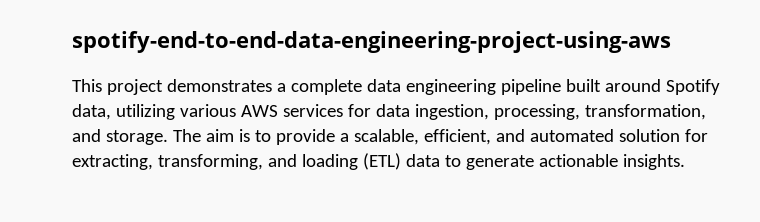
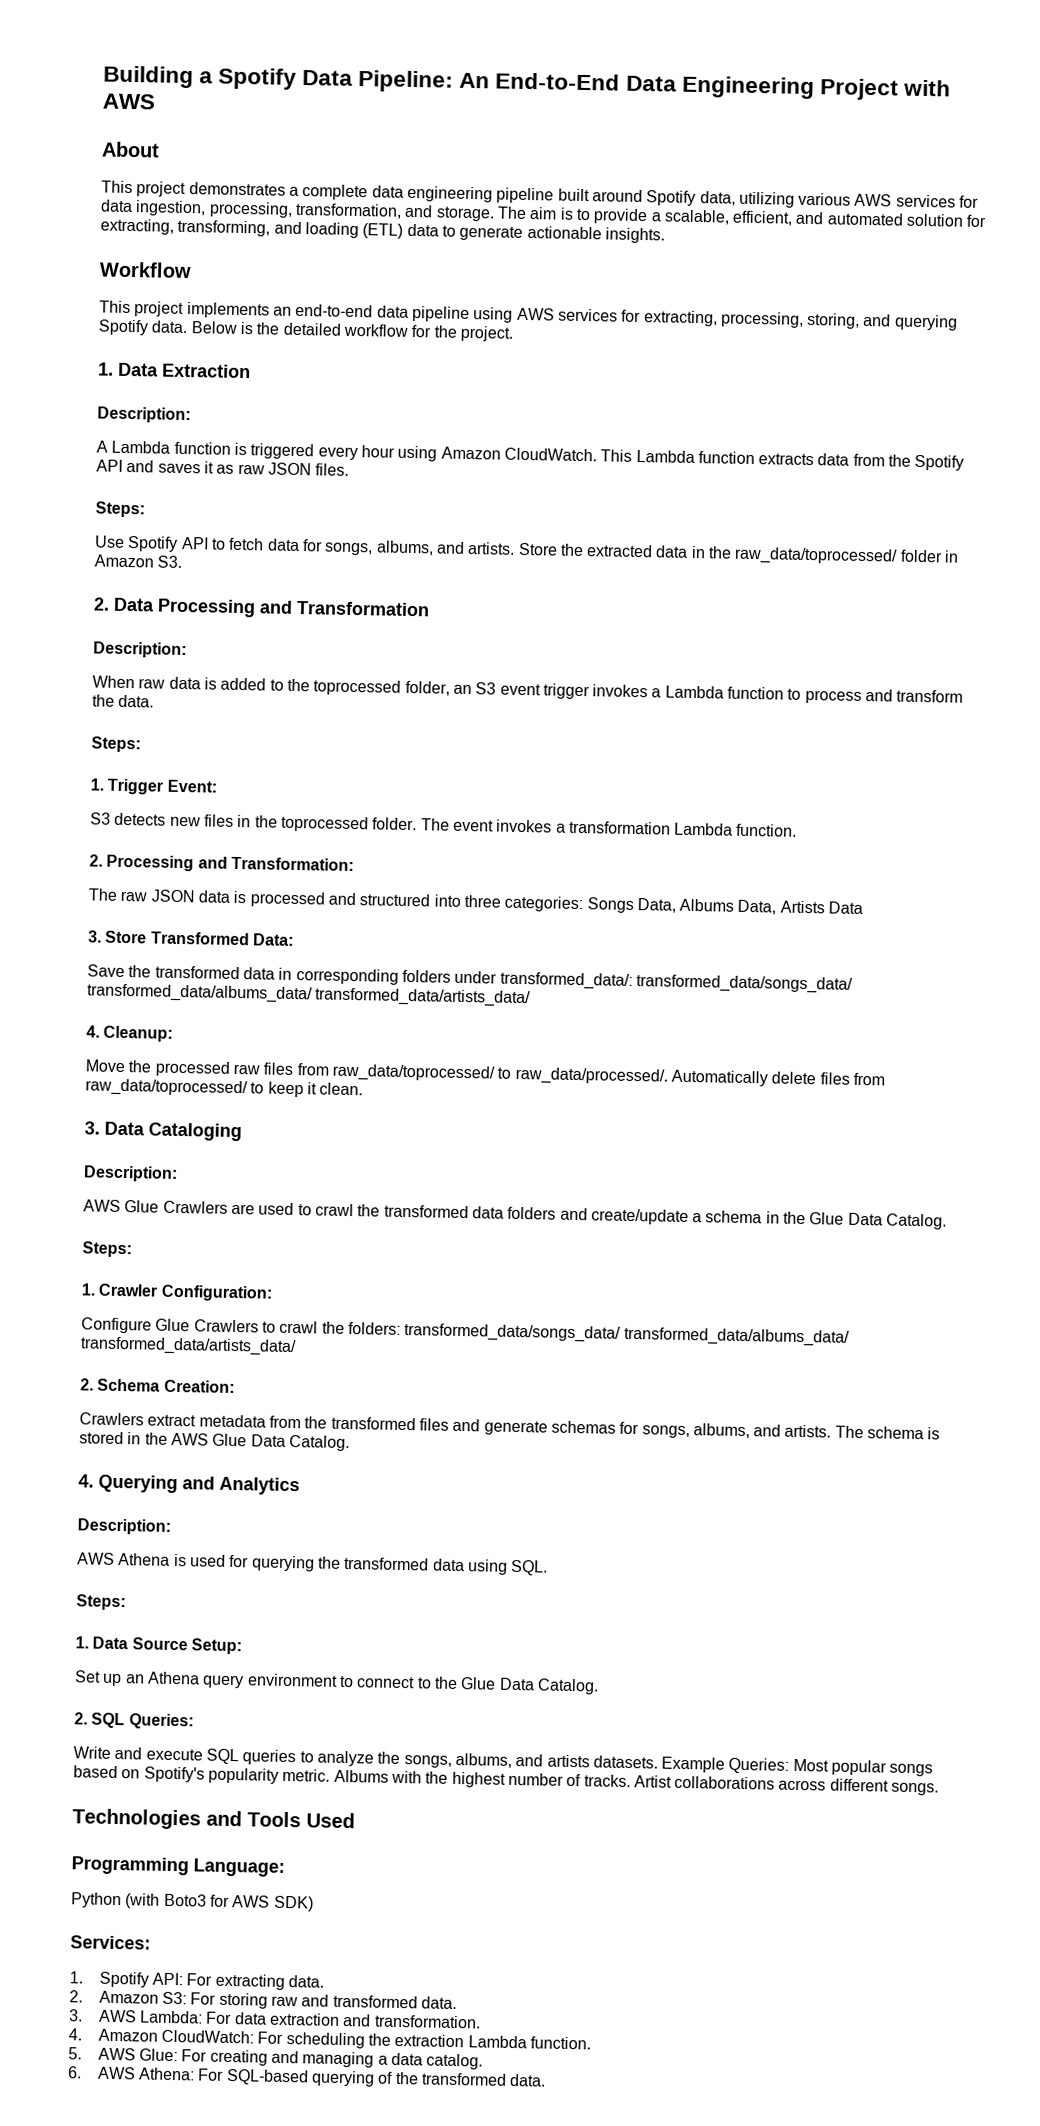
[72,31,671,53] spotify-end-to-end-data-engineering-project-using-aws -> [103,65,951,101] [102,93,156,110] [101,141,160,158] Building a Spotify Data Pipeline: An End-to-End Data Engineering Project with AWS // About
(685, 162) none -> [99,261,192,279] [99,300,958,331] [98,319,513,342] [98,362,251,379] [97,406,191,424] [96,440,965,471] [96,459,350,476] [95,501,145,518] [95,535,960,566] [94,554,183,568] [93,597,430,618] [93,641,187,659] [92,675,964,704] [92,694,155,708] [91,736,141,753] [90,778,217,795] [90,812,798,837] [89,854,354,872] [88,888,864,915] [88,930,294,946] [87,964,853,994] [87,983,532,1008] [86,1025,174,1042] [85,1059,885,1087] [85,1078,364,1098] [84,1121,242,1142] [83,1165,178,1182] [83,1199,948,1230] [82,1241,132,1258] [81,1283,273,1302] [81,1317,850,1347] [80,1336,297,1357] [80,1378,235,1394] [79,1412,941,1440] [79,1431,350,1452] [78,1474,300,1496] [77,1518,171,1535] [77,1552,549,1576] [76,1594,126,1611] [75,1636,242,1655] [75,1670,599,1695] [74,1712,194,1730] [73,1746,934,1777] [73,1765,940,1796] [72,1808,355,1830] [71,1856,285,1877] [71,1892,314,1912] [70,1935,151,1950] [69,1971,325,1990] [69,1990,458,2010] [69,2009,481,2029] [68,2028,592,2050] [68,2047,484,2070] [68,2066,547,2087] // Workflow // This project implements an end-to-end data pipeline using AWS services for extracting, processing, storing, and querying Spotify data. Below is the detailed workflow for the project. // 1. Data Extraction // Description: // A Lambda function is triggered every hour using Amazon CloudWatch. This Lambda function extracts data from the Spotify API and saves it as raw JSON files. // Steps: // Use Spotify API to fetch data for songs, albums, and artists. Store the extracted data in the raw_data/toprocessed/ folder in Amazon S3. // 2. Data Processing and Transformation // Description: // When raw data is added to the toprocessed folder, an S3 event trigger invokes a Lambda function to process and transform the data. // Steps: // 1. Trigger Event: // S3 detects new files in the toprocessed folder. The event invokes a transformation Lambda function. // 2. Processing and Transformation: // The raw JSON data is processed and structured into three categories: Songs Data, Albums Data, Artists Data // 3. Store Transformed Data: // Save the transformed data in corresponding folders under transformed_data/: transformed_data/songs_data/ transformed_data/albums_data/ transformed_data/artists_data/ // 4. Cleanup: // Move the processed raw files from raw_data/toprocessed/ to raw_data/processed/. Automatically delete files from raw_data/toprocessed/ to keep it clean. // 3. Data Cataloging // Description: // AWS Glue Crawlers are used to crawl the transformed data folders and create/update a schema in the Glue Data Catalog. // Steps: // 1. Crawler Configuration: // Configure Glue Crawlers to crawl the folders: transformed_data/songs_data/ transformed_data/albums_data/ transformed_data/artists_data/ // 2. Schema Creation: // Crawlers extract metadata from the transformed files and generate schemas for songs, albums, and artists. The schema is stored in the AWS Glue Data Catalog. // 4. Querying and Analytics // Description: // AWS Athena is used for querying the transformed data using SQL. // Steps: // 1. Data Source Setup: // Set up an Athena query environment to connect to the Glue Data Catalog. // 2. SQL Queries: // Write and execute SQL queries to analyze the songs, albums, and artists datasets. Example Queries: Most popular songs based on Spotify's popularity metric. Albums with the highest number of tracks. Artist collaborations across different songs. // Technologies and Tools Used // Programming Language: // Python (with Boto3 for AWS SDK) // Services: // 1. Spotify API: For extracting data. // 2. Amazon S3: For storing raw and transformed data. // 3. AWS Lambda: For data extraction and transformation. // 4. Amazon CloudWatch: For scheduling the extraction Lambda function. // 5. AWS Glue: For creating and managing a data catalog. // 6. AWS Athena: For SQL-based querying of the transformed data.

